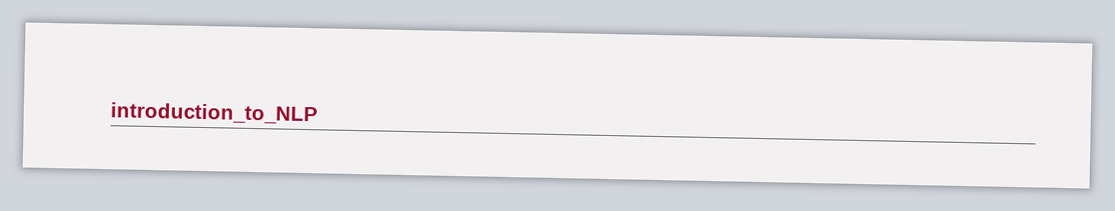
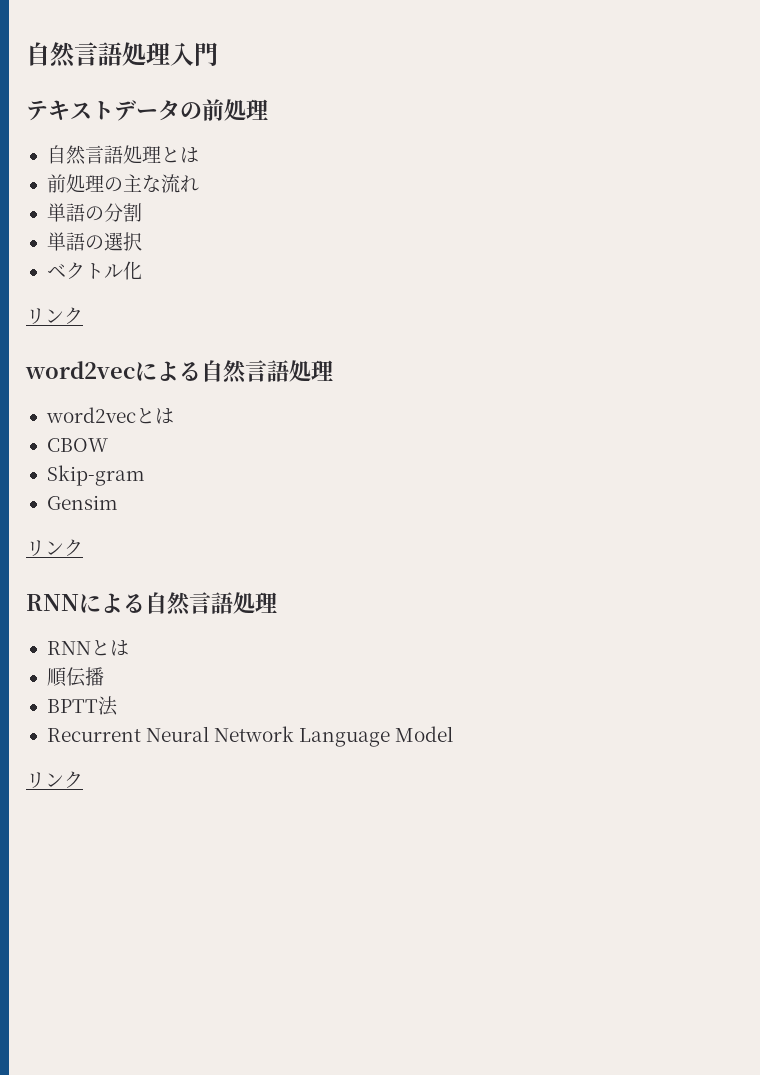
[110,102,318,125] introduction_to_NLP -> [26,42,218,68] [26,99,268,121] [46,145,199,165] [46,174,199,193] [46,203,142,222] [46,232,142,251] [46,261,142,280] [26,307,83,324] [25,360,333,384] [45,407,174,424] [46,438,108,452] [46,465,145,486] [46,495,118,510] [26,539,83,556] [26,592,277,616] [46,640,129,656] [46,667,104,687] [46,696,118,716] [46,726,454,747] [26,771,83,788] 自然言語処理入門 // テキストデータの前処理 // 自然言語処理とは // 前処理の主な流れ // 単語の分割 // 単語の選択 // ベクトル化 // リンク // word2vecによる自然言語処理 // word2vecとは // CBOW // Skip-gram // Gensim // リンク // RNNによる自然言語処理 // RNNとは // 順伝播 // BPTT法 // Recurrent Neural Network Language Model // リンク

